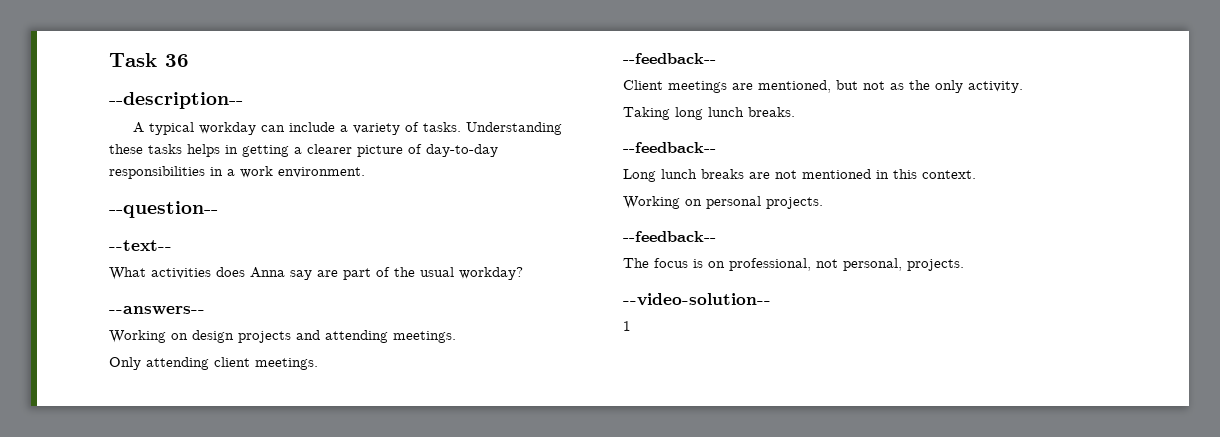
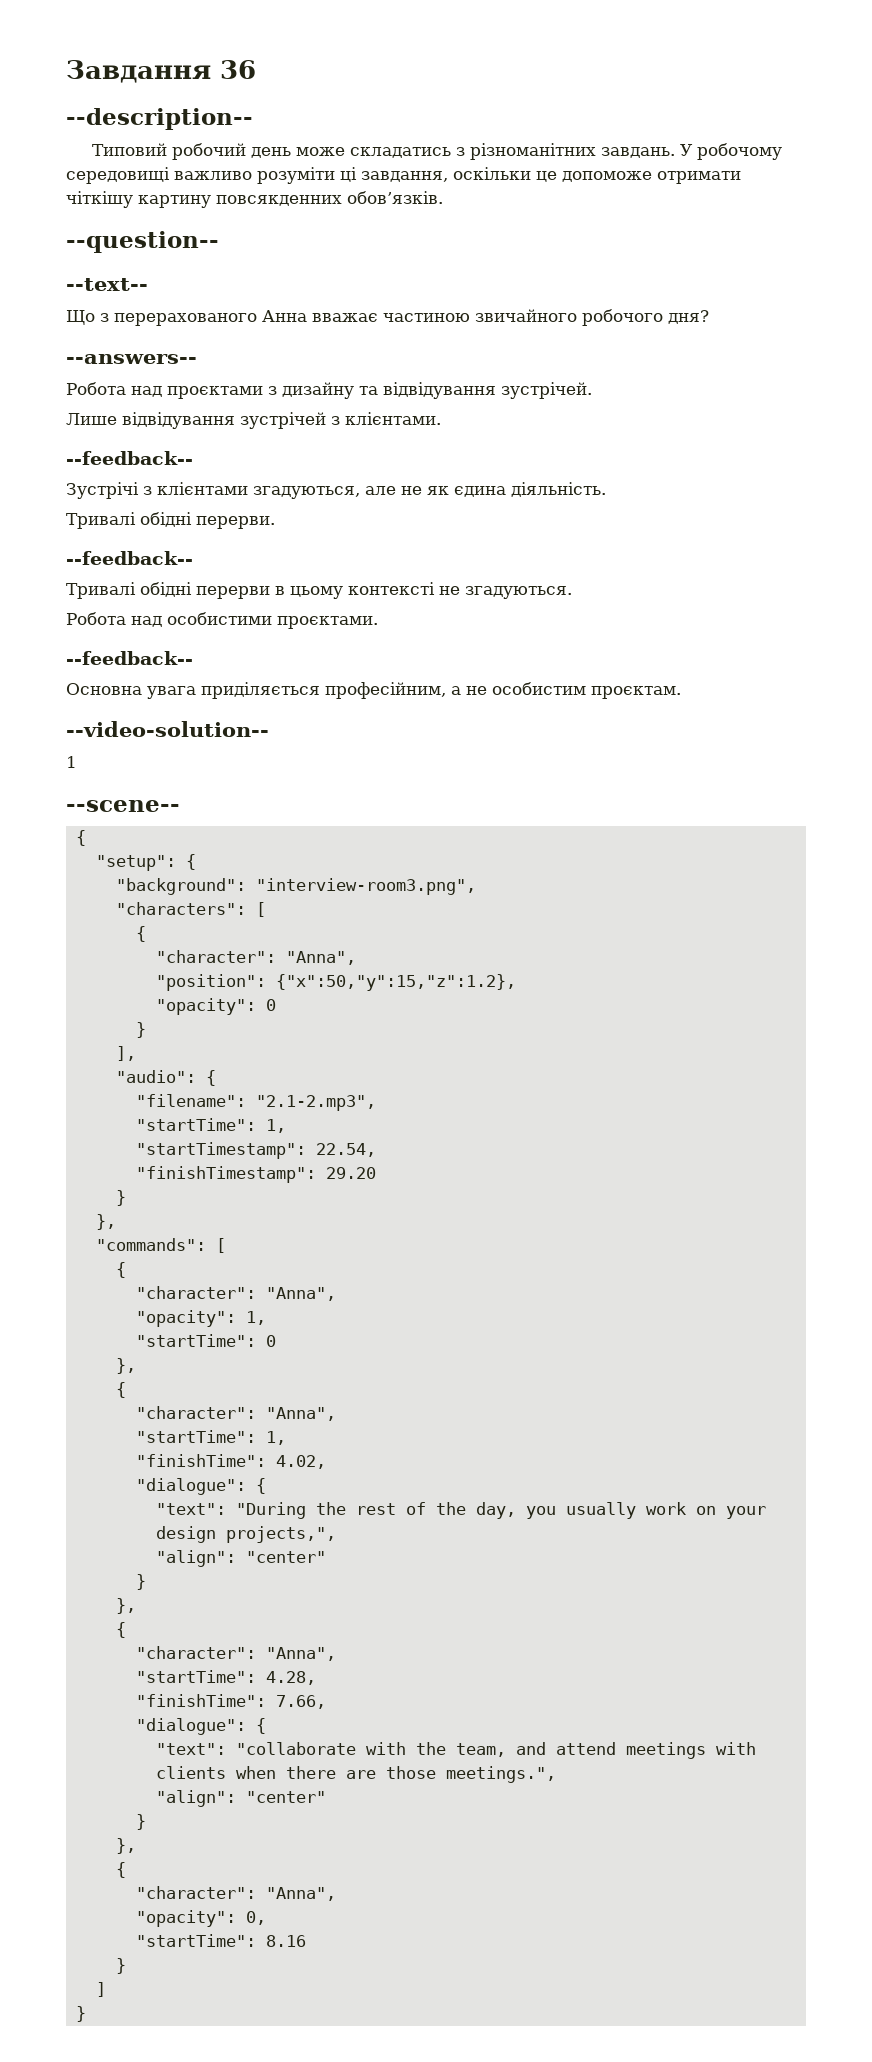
[109,53,157,67] Task -> [66,60,211,83] Завдання
[132,122,562,135] [109,144,498,157] [109,166,365,179] [109,201,218,218] [109,240,172,251] [109,267,523,280] [109,306,205,315] [109,330,456,343] [109,357,318,370] [623,53,716,64] [623,80,1023,93] [623,107,795,120] [623,142,716,153] [623,169,976,182] [623,196,823,209] [623,231,716,242] [623,258,964,271] [623,293,771,306] [623,321,631,331] A typical workday can include a variety of tasks. Understanding these tasks helps in getting a clearer picture of day-to-day responsibilities in a work environment. // --question-- // --text-- // What activities does Anna say are part of the usual workday? // --answers-- // Working on design projects and attending meetings. // Only attending client meetings. // --feedback-- // Client meetings are mentioned, but not as the only activity. // Taking long lunch breaks. // --feedback-- // Long lunch breaks are not mentioned in this context. // Working on personal projects. // --feedback-- // The focus is on professional, not personal, projects. // --video-solution-- // 1 -> [92,143,783,160] [66,167,741,184] [66,191,443,208] [66,231,219,253] [66,278,148,291] [66,309,709,326] [66,354,197,364] [66,382,592,399] [66,412,441,429] [66,451,193,465] [66,482,606,499] [66,512,275,529] [66,551,193,565] [66,582,572,599] [66,612,378,629] [66,651,193,665] [66,682,681,699] [66,721,269,737] [66,756,77,768] [66,800,180,812] [75,830,86,846] [95,854,196,871] [115,878,476,895] [115,902,266,917] [135,926,146,942] [155,950,356,965] [155,974,516,991] [155,998,276,1015] [135,1022,146,1038] [115,1046,136,1061] [115,1070,216,1086] [135,1094,376,1111] [135,1118,286,1133] [135,1142,376,1159] [135,1166,376,1183] [115,1190,126,1206] [95,1214,116,1230] [95,1238,226,1253] [115,1262,126,1278] [135,1286,336,1301] [135,1310,266,1327] [135,1334,276,1347] [115,1358,136,1374] [115,1382,126,1398] [135,1406,336,1421] [135,1430,286,1445] [135,1454,326,1469] [135,1478,266,1495] [155,1502,766,1519] [155,1526,336,1543] [155,1550,326,1567] [135,1574,146,1590] [115,1598,136,1614] [115,1622,126,1638] [135,1646,336,1661] [135,1670,316,1685] [135,1694,326,1709] [135,1718,266,1735] [155,1742,756,1759] [155,1766,556,1783] [155,1790,326,1807] [135,1814,146,1830] [115,1838,136,1854] [115,1862,126,1878] [135,1886,336,1901] [135,1910,266,1927] [135,1934,306,1947] [115,1958,126,1974] [95,1982,106,1997] [75,2006,86,2022] Типовий робочий день може складатись з різноманітних завдань. У робочому середовищі важливо розуміти ці завдання, оскільки це допоможе отримати чіткішу картину повсякденних обов’язків. // --question-- // --text-- // Що з перерахованого Анна вважає частиною звичайного робочого дня? // --answers-- // Робота над проєктами з дизайну та відвідування зустрічей. // Лише відвідування зустрічей з клієнтами. // --feedback-- // Зустрічі з клієнтами згадуються, але не як єдина діяльність. // Тривалі обідні перерви. // --feedback-- // Тривалі обідні перерви в цьому контексті не згадуються. // Робота над особистими проєктами. // --feedback-- // Основна увага приділяється професійним, а не особистим проєктам. // --video-solution-- // 1 // --scene-- // { // "setup": { // "background": "interview-room3.png", // "characters": [ // { // "character": "Anna", // "position": {"x":50,"y":15,"z":1.2}, // "opacity": 0 // } // ], // "audio": { // "filename": "2.1-2.mp3", // "startTime": 1, // "startTimestamp": 22.54, // "finishTimestamp": 29.20 // } // }, // "commands": [ // { // "character": "Anna", // "opacity": 1, // "startTime": 0 // }, // { // "character": "Anna", // "startTime": 1, // "finishTime": 4.02, // "dialogue": { // "text": "During the rest of the day, you usually work on your design projects,", // "align": "center" // } // }, // { // "character": "Anna", // "startTime": 4.28, // "finishTime": 7.66, // "dialogue": { // "text": "collaborate with the team, and attend meetings with clients when there are those meetings.", // "align": "center" // } // }, // { // "character": "Anna", // "opacity": 0, // "startTime": 8.16 // } // ] // }

